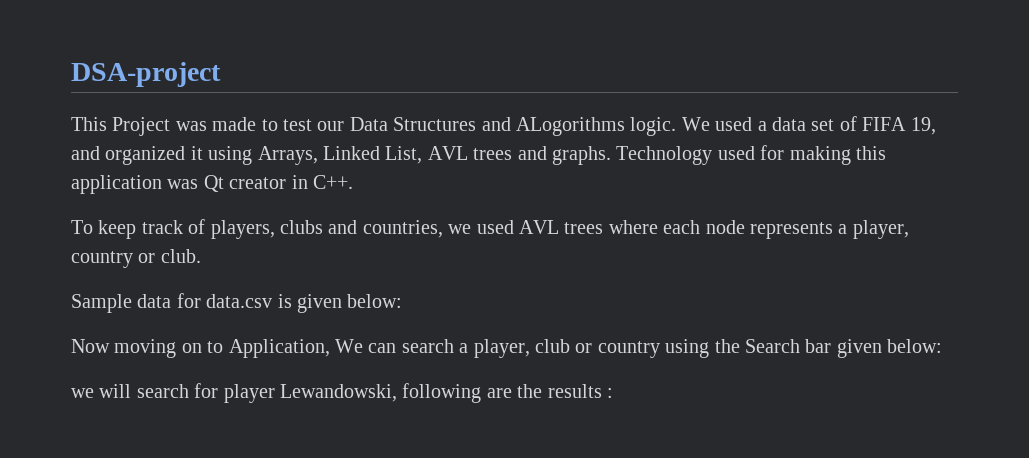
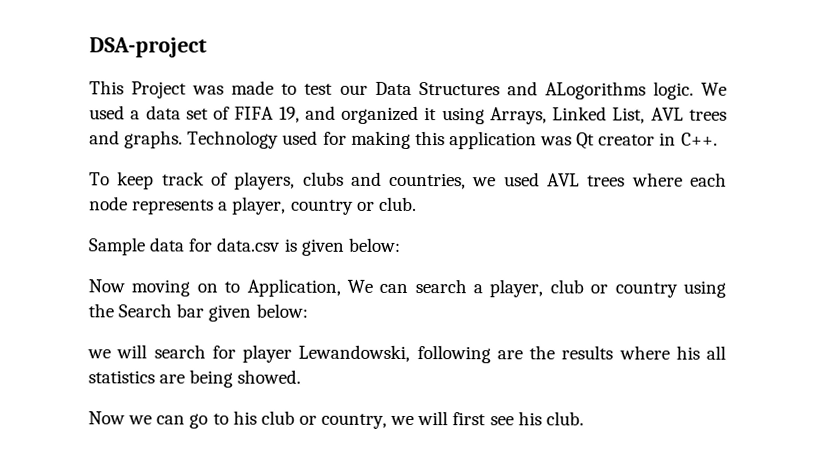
[606,388,613,398] : -> [618,345,726,360] [88,369,302,388] [88,410,584,429] where his all statistics are being showed. // Now we can go to his club or country, we will first see his club.

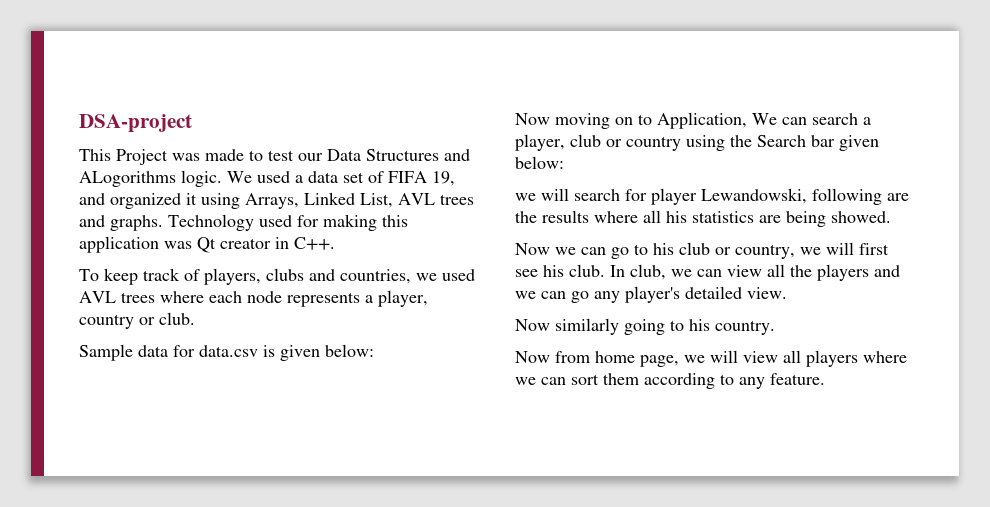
[675,345,726,360] his all -> [643,210,687,223] all his
(584, 418) none -> [610,264,900,281] [515,286,787,303] [515,318,775,335] [515,350,907,367] [515,373,825,389] In club, we can view all the players and we can go any player's detailed view. // Now similarly going to his country. // Now from home page, we will view all players where we can sort them according to any feature.

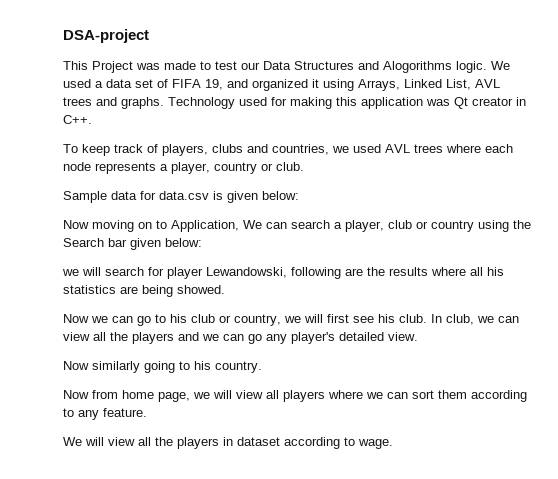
[79,171,176,187] ALogorithms -> [383,61,452,73] Alogorithms
(825, 379) none -> [63,437,393,449] // We will view all the players in dataset according to wage.

